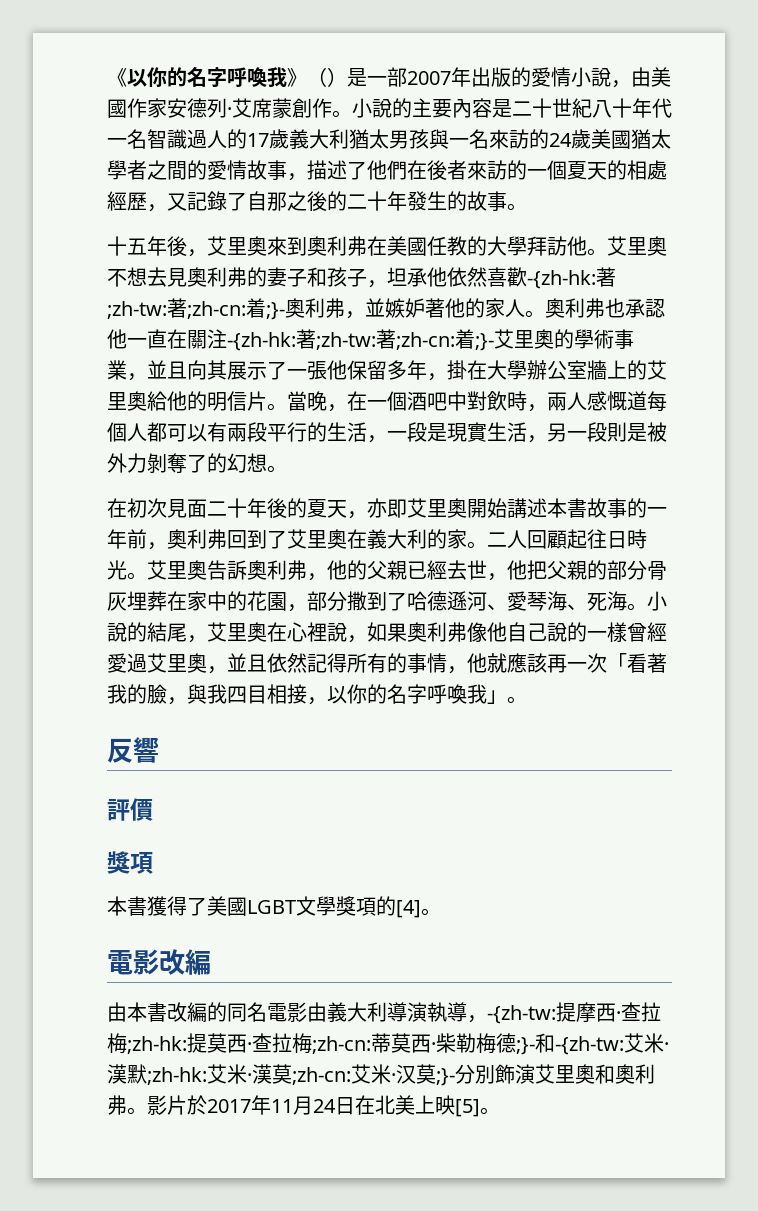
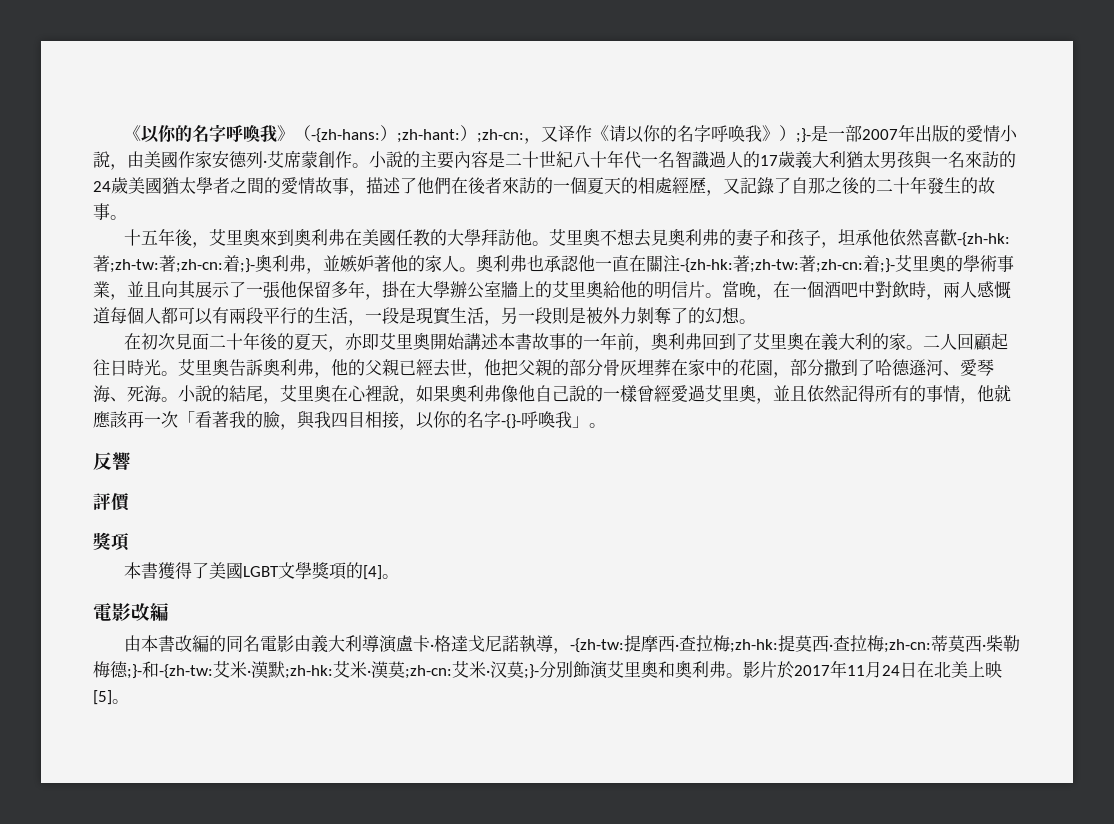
[327,67,347,87] ） -> [310,125,811,144] -{zh-hans:）;zh-hant:）;zh-cn:，又译作《请以你的名字呼唤我》）;}-
(427, 694) none -> [501,414,521,429] -{}-
(427, 1012) none -> [395,635,519,652] 盧卡·格達戈尼諾

